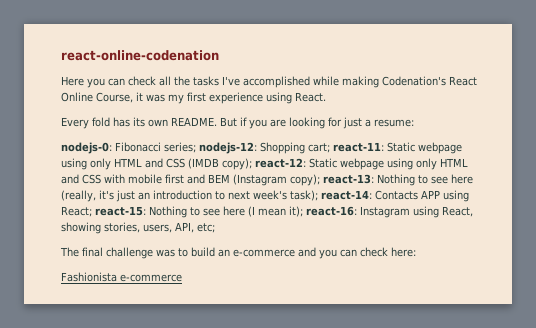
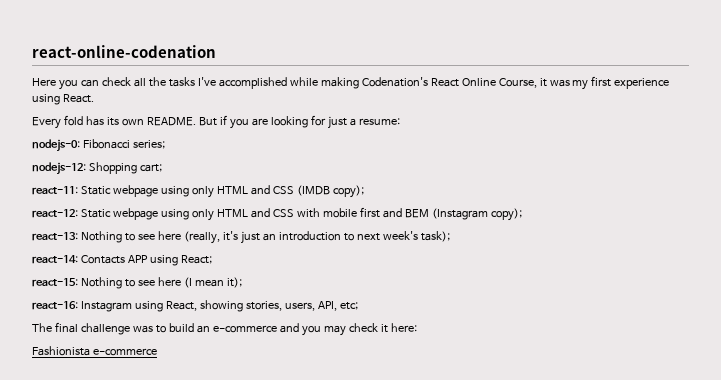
(196, 147) none -> (165, 144) //
(330, 148) none -> (162, 168) //
(252, 164) none -> (364, 191) //
(320, 180) none -> (522, 214) //
(318, 195) none -> (450, 236) //
(92, 211) none -> (212, 259) //
(303, 211) none -> (242, 282) //
[340,247,388,257] can check -> [323,323,388,336] may check it

